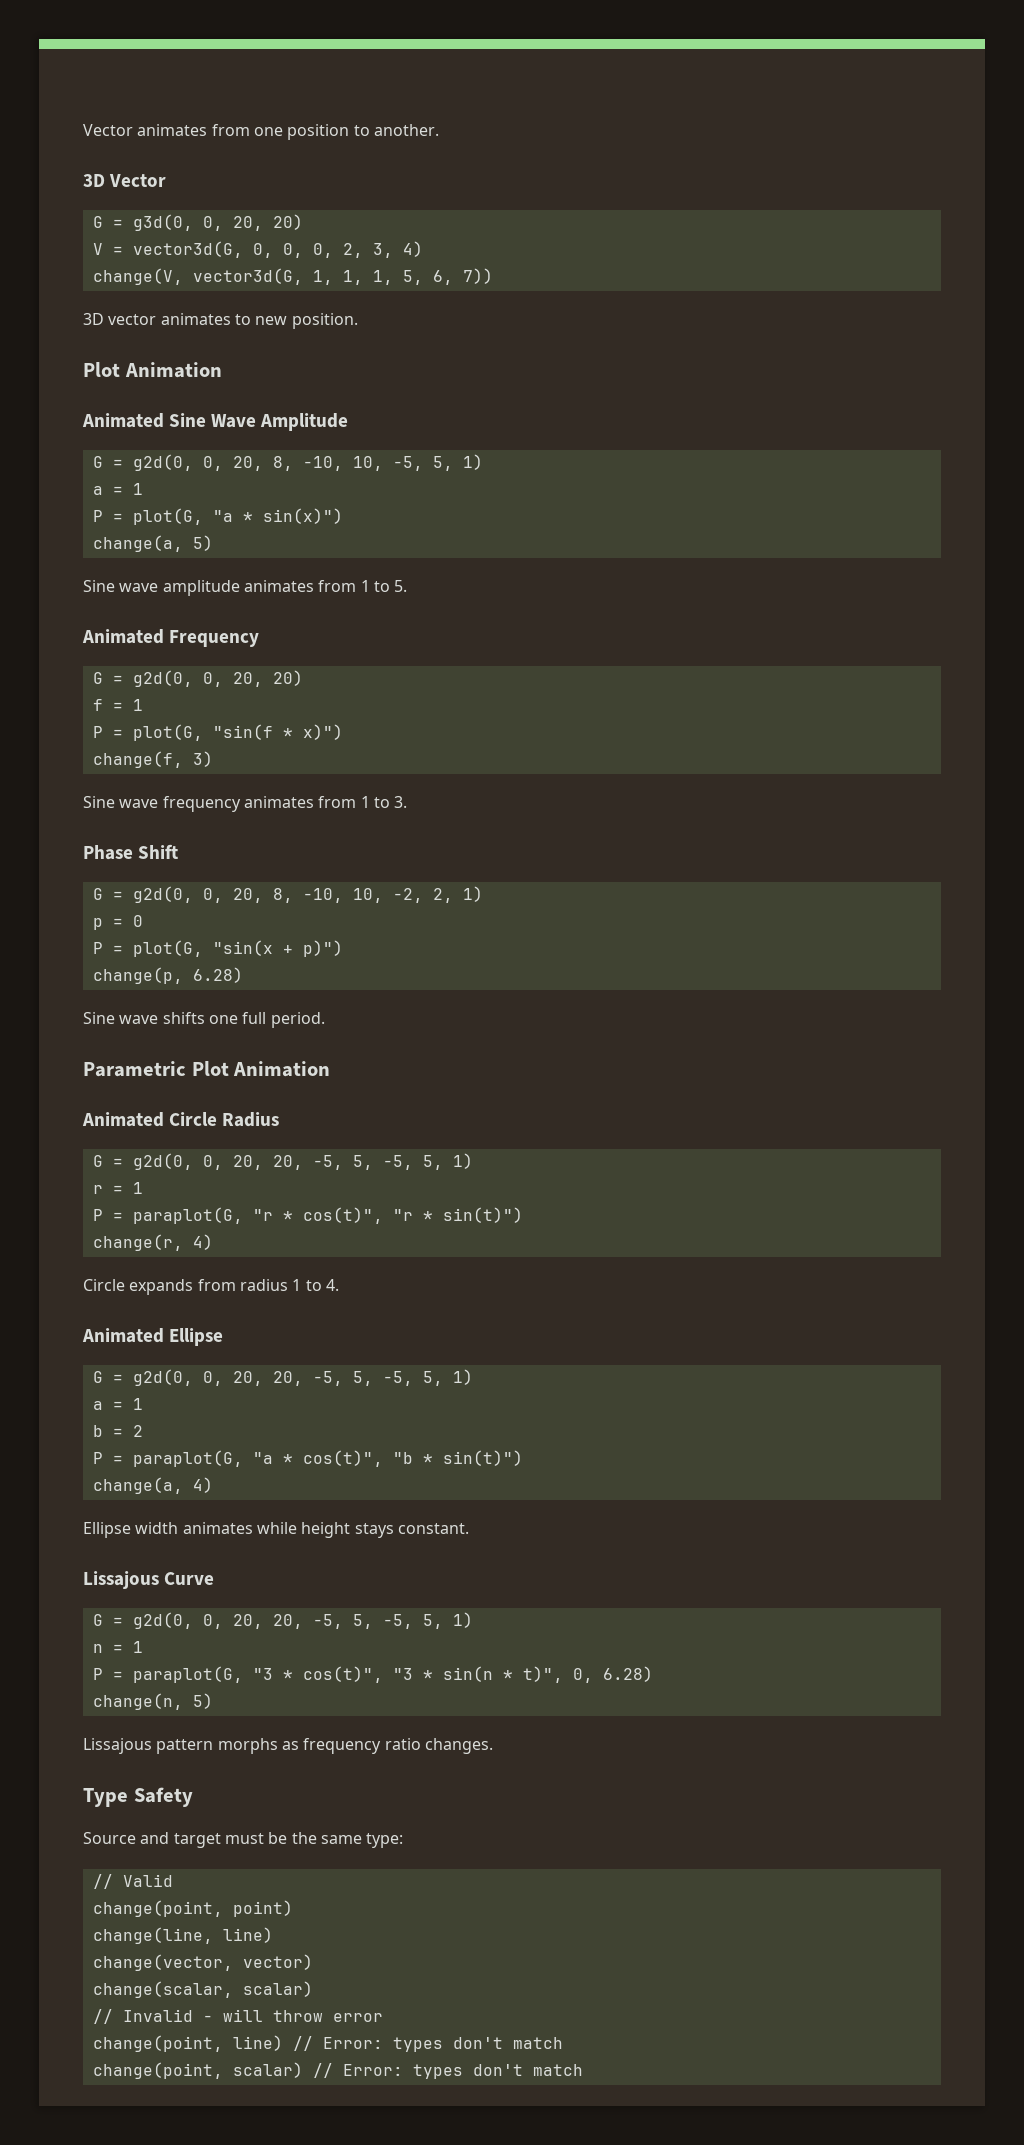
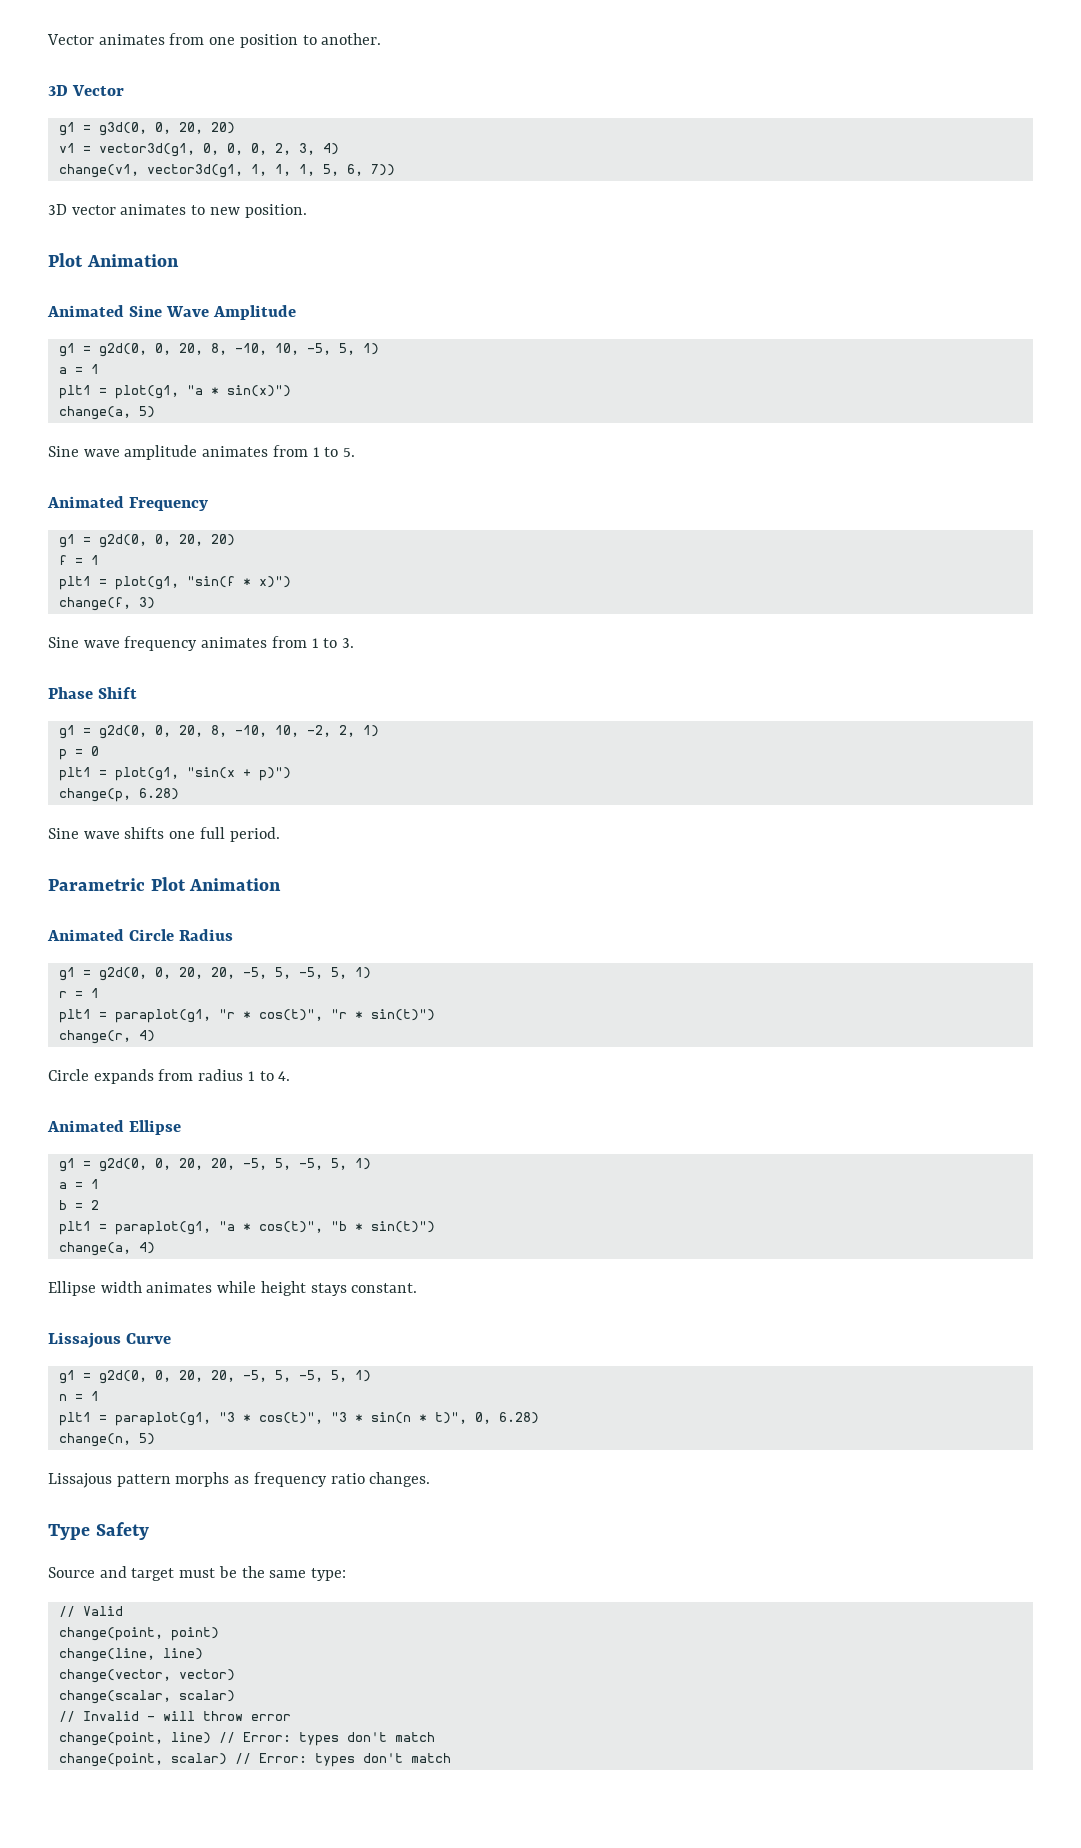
[92,216,103,228] G -> [58,122,75,136] g1
[92,241,243,258] V = vector3d(G, -> [58,143,195,157] v1 = vector3d(g1,
[92,268,303,285] change(V, vector3d(G, -> [58,164,243,178] change(v1, vector3d(g1,
[92,456,103,468] G -> [58,343,75,357] g1
[92,508,203,525] P = plot(G, -> [58,385,179,399] plt1 = plot(g1,
[92,672,103,684] G -> [58,534,75,548] g1
[92,724,203,741] P = plot(G, -> [58,576,179,590] plt1 = plot(g1,
[92,888,103,900] G -> [58,725,75,739] g1
[92,940,203,957] P = plot(G, -> [58,767,179,781] plt1 = plot(g1,
[92,1155,103,1167] G -> [58,967,75,981] g1
[92,1207,243,1224] P = paraplot(G, -> [58,1009,211,1023] plt1 = paraplot(g1,
[92,1371,103,1383] G -> [58,1158,75,1172] g1
[92,1450,243,1467] P = paraplot(G, -> [58,1221,211,1235] plt1 = paraplot(g1,
[92,1614,103,1626] G -> [58,1370,75,1384] g1
[92,1666,243,1683] P = paraplot(G, -> [58,1412,211,1426] plt1 = paraplot(g1,

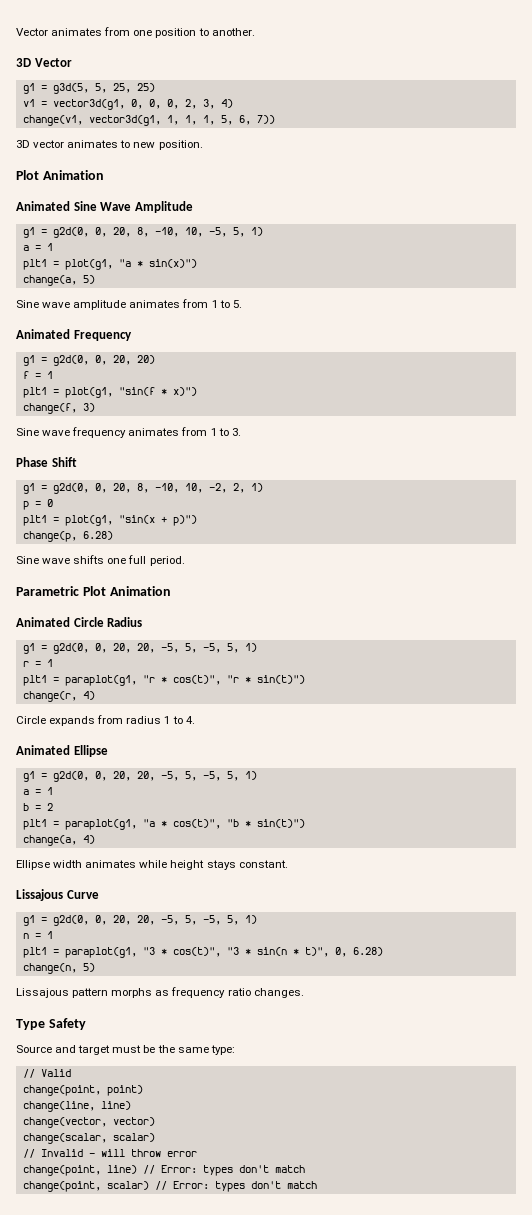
[98,122,235,136] g3d(0, 0, 20, 20) -> [52,83,155,94] g3d(5, 5, 25, 25)

